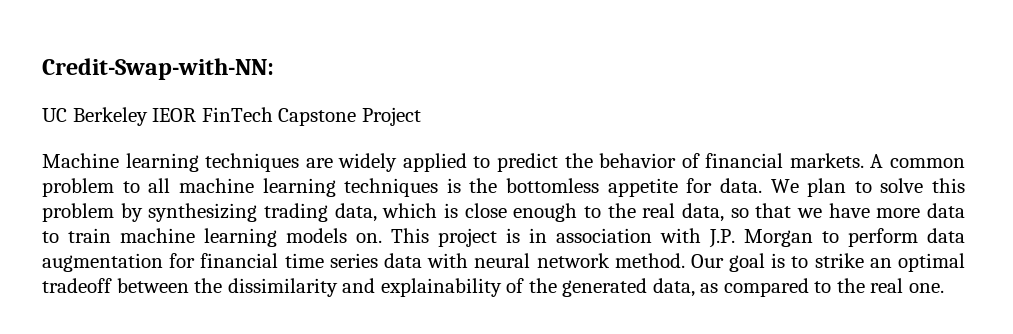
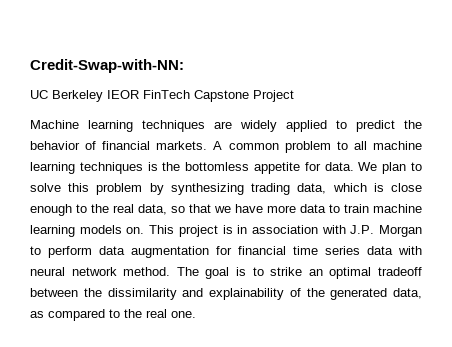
[690,254,724,268] Our -> [176,267,199,276] The

